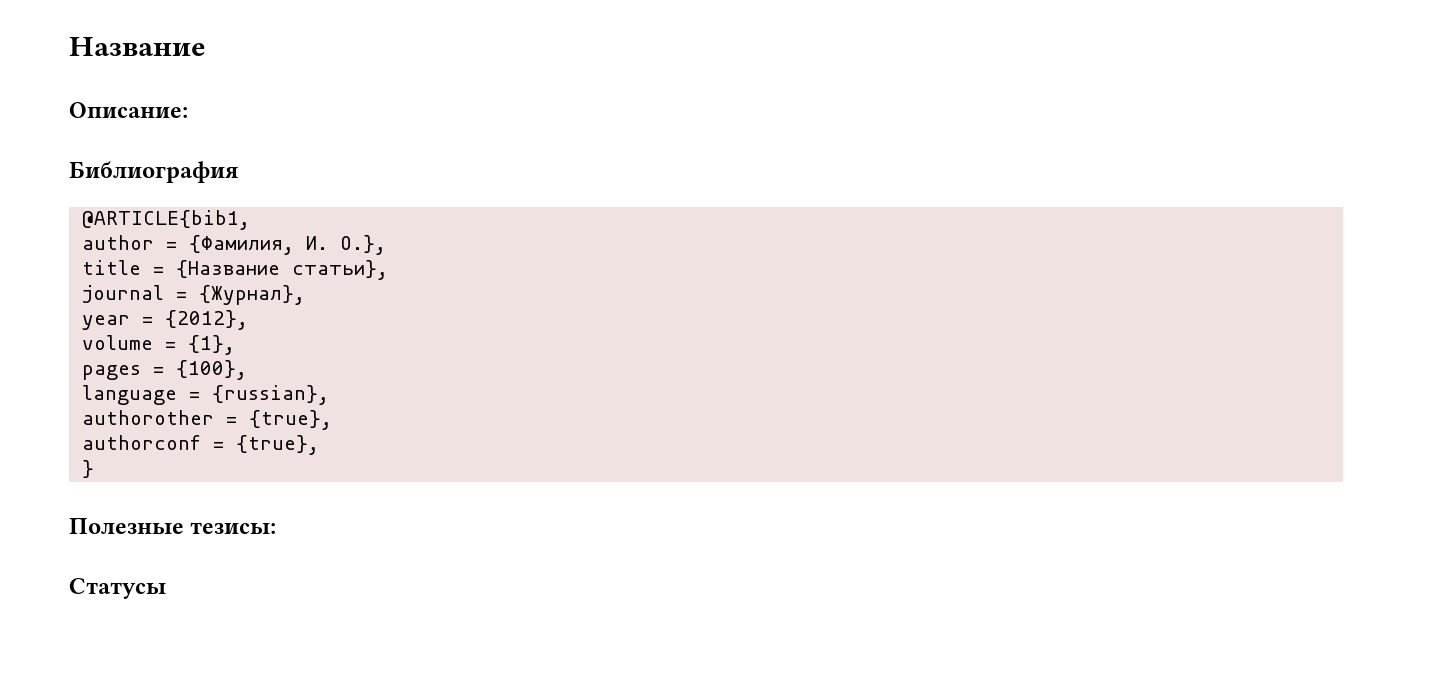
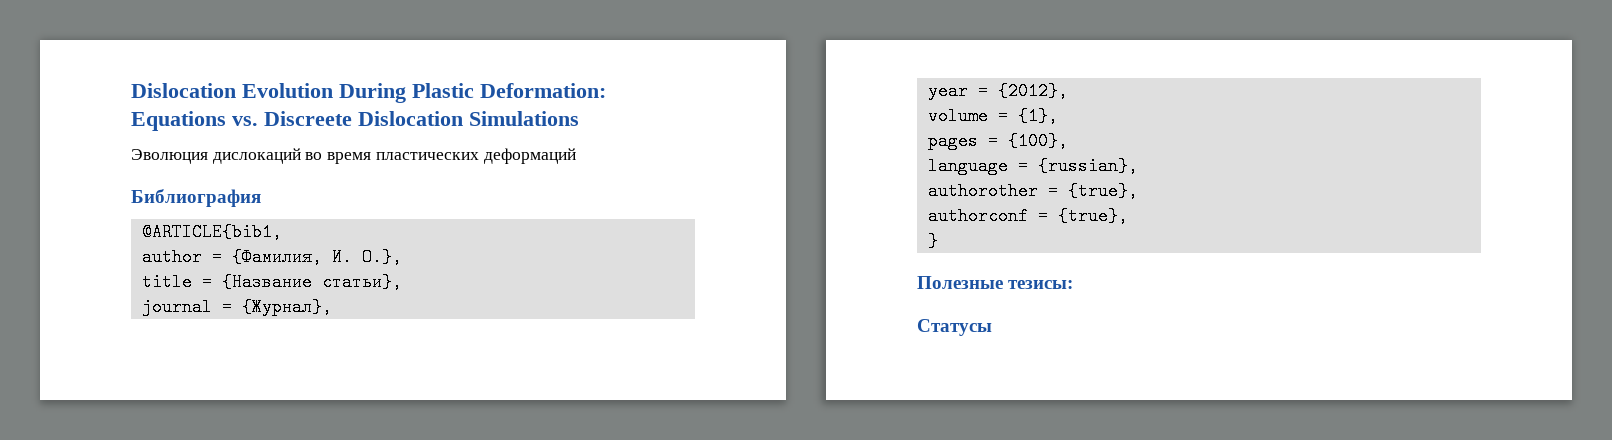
[69,37,206,56] [69,102,188,118] Название // Описание: -> [131,83,606,103] [131,111,579,131] [131,148,576,164] Dislocation Evolution During Plastic Deformation: Equations vs. Discreete Dislocation Simulations // Эволюция дислокаций во время пластических деформаций

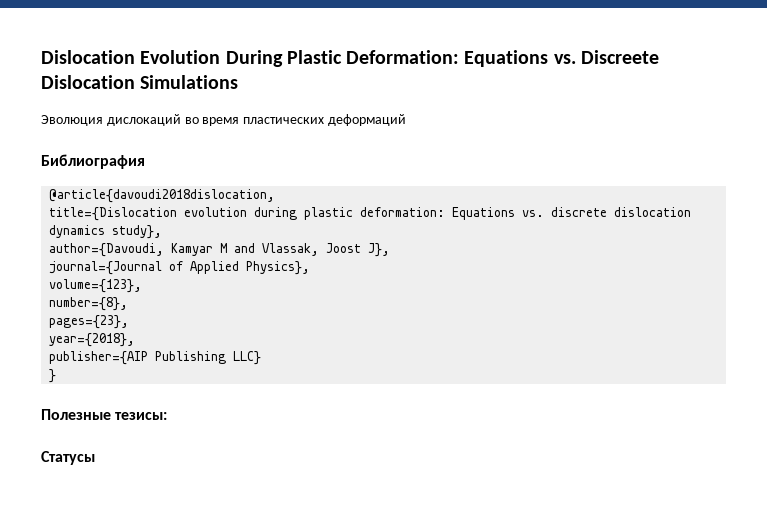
[141,223,282,241] [141,248,402,266] [141,273,402,291] [141,298,332,316] [927,82,1068,100] [927,107,1058,125] [927,132,1068,150] [927,157,1138,175] [927,182,1138,200] [927,207,1128,225] @ARTICLE{bib1, // author = {Фамилия, И. О.}, // title = {Название статьи}, // journal = {Журнал}, // year = {2012}, // volume = {1}, // pages = {100}, // language = {russian}, // authorother = {true}, // authorconf = {true}, -> [49,189,276,203] [49,207,692,221] [49,225,163,239] [49,243,391,257] [49,261,311,275] [49,279,143,293] [49,297,129,311] [49,315,130,329] [49,333,136,347] [49,351,262,365] @article{davoudi2018dislocation, // title={Dislocation evolution during plastic deformation: Equations vs. discrete dislocation dynamics study}, // author={Davoudi, Kamyar M and Vlassak, Joost J}, // journal={Journal of Applied Physics}, // volume={123}, // number={8}, // pages={23}, // year={2018}, // publisher={AIP Publishing LLC}

